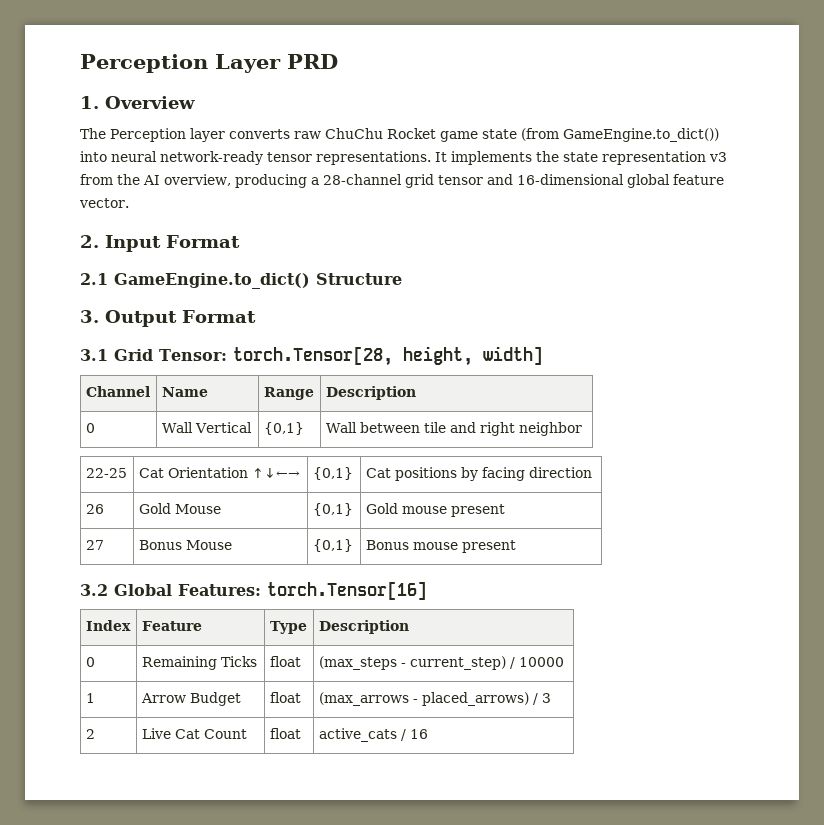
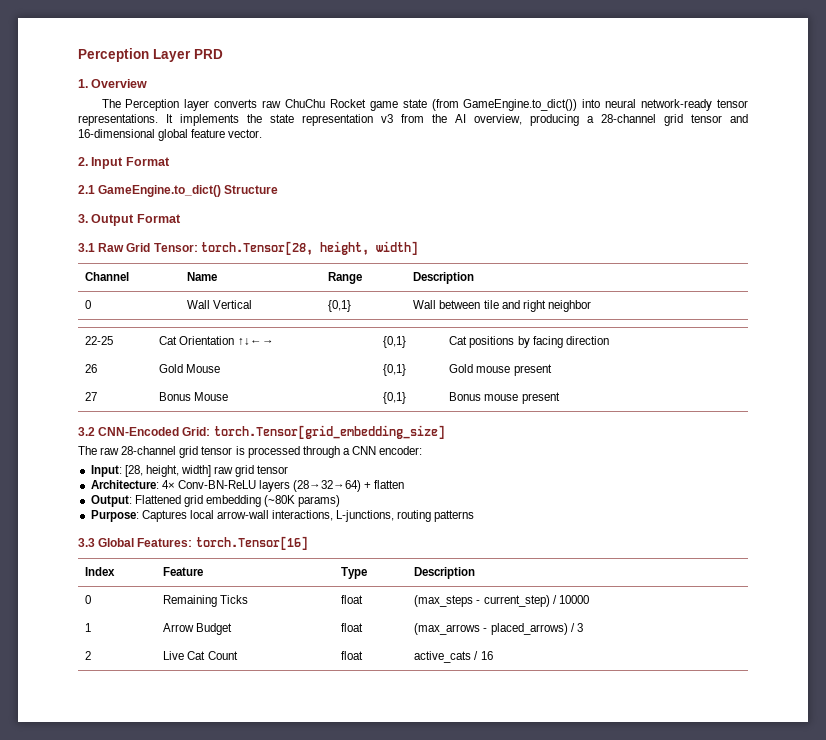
(108, 355) none -> [98,243,125,252] Raw
(108, 590) none -> [98,425,445,439] [78,446,423,458] [90,465,289,477] [90,480,405,492] [90,495,341,507] [90,510,475,522] [78,538,95,547] CNN-Encoded Grid: torch.Tensor[grid_embedding_size] // The raw 28-channel grid tensor is processed through a CNN encoder: // Input: [28, height, width] raw grid tensor // Architecture: 4× Conv-BN-ReLU layers (28→32→64) + flatten // Output: Flattened grid embedding (~80K params) // Purpose: Captures local arrow-wall interactions, L-junctions, routing patterns // 3.3

